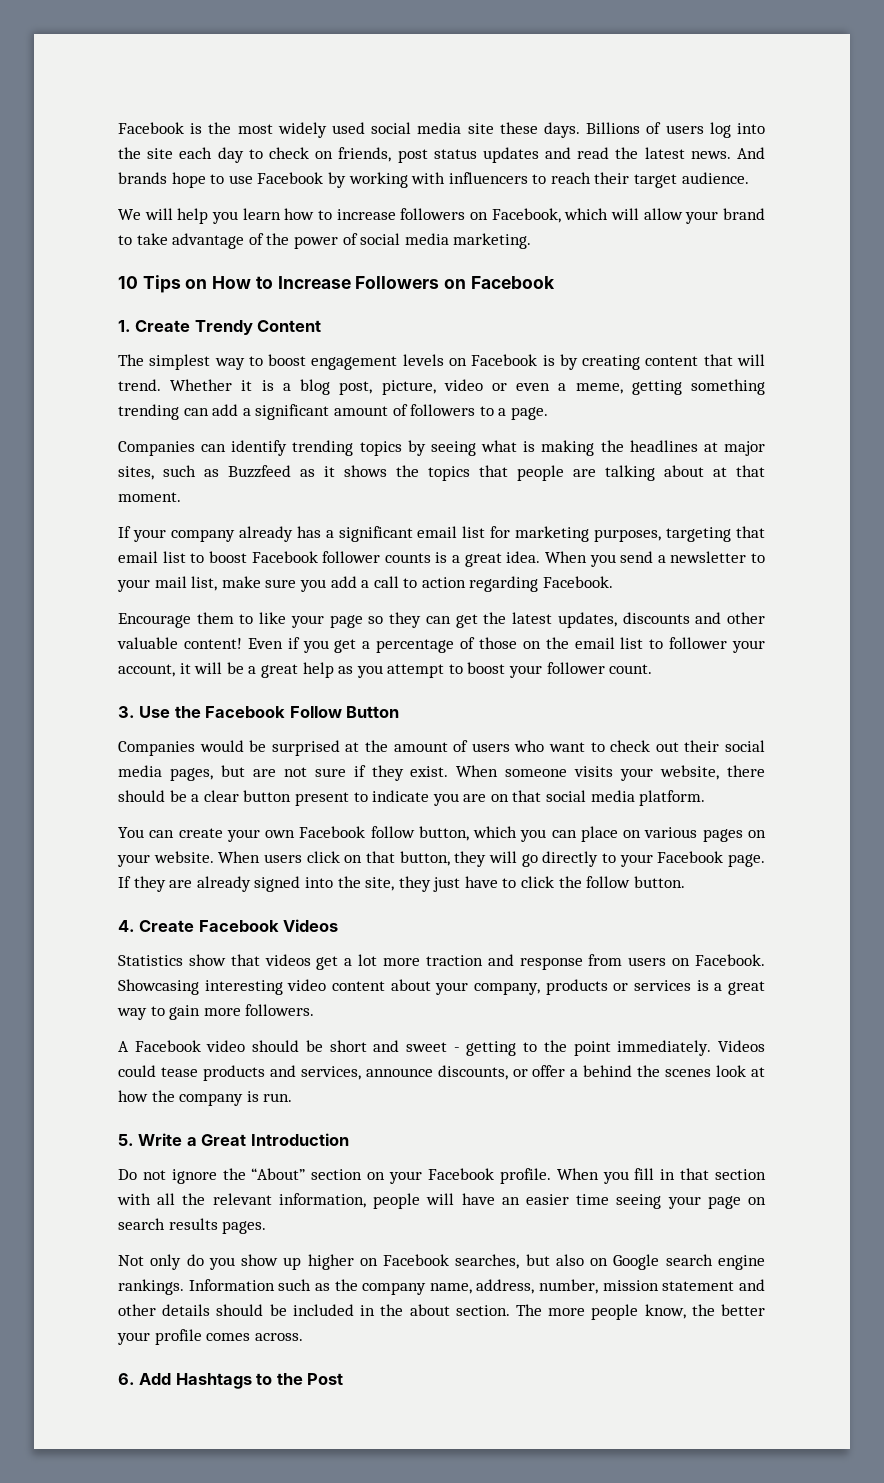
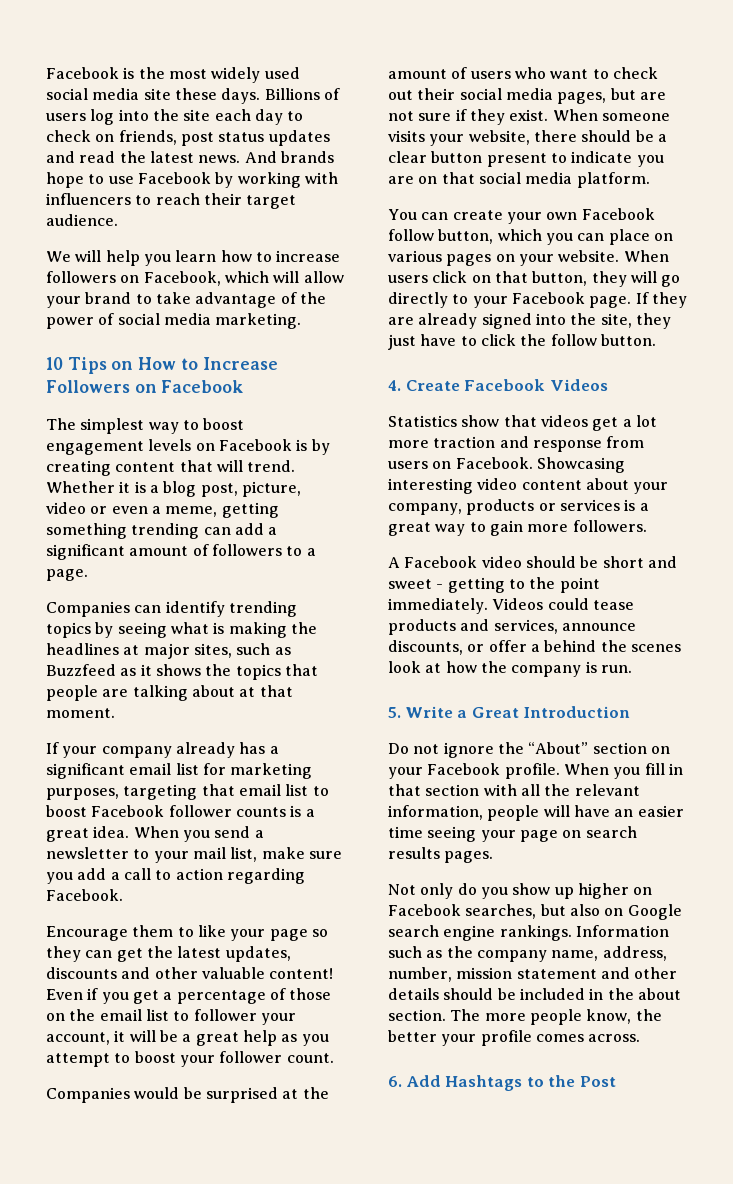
[118,320,322,335] // 1. Create Trendy Content -> (244, 386) none
[118,706,400,718] // 3. Use the Facebook Follow Button -> (334, 1058) none

